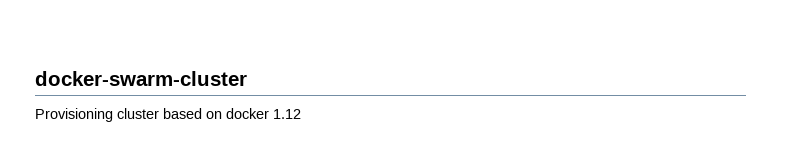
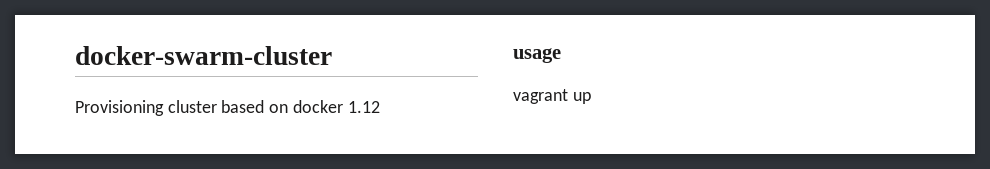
(301, 114) none -> [513,48,561,63] [513,89,591,104] // usage // vagrant up

